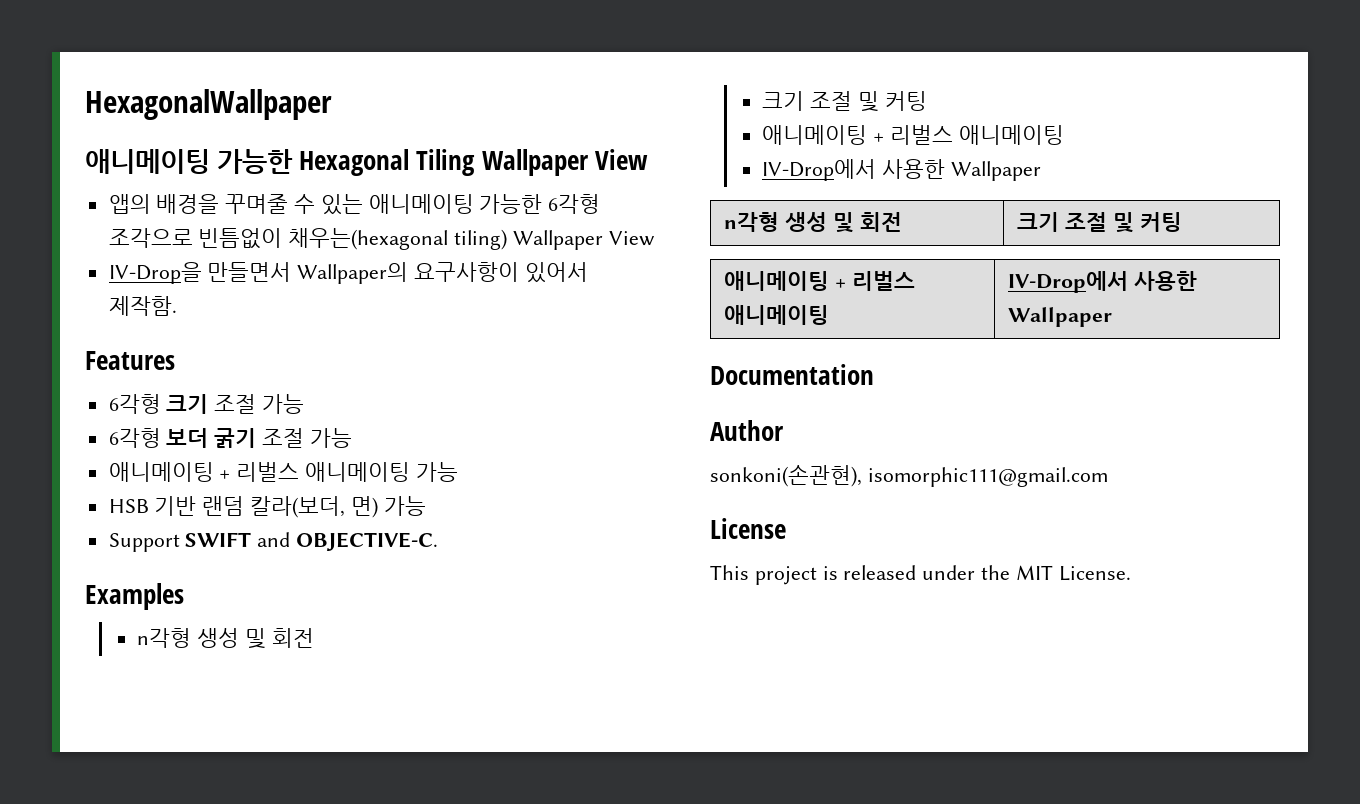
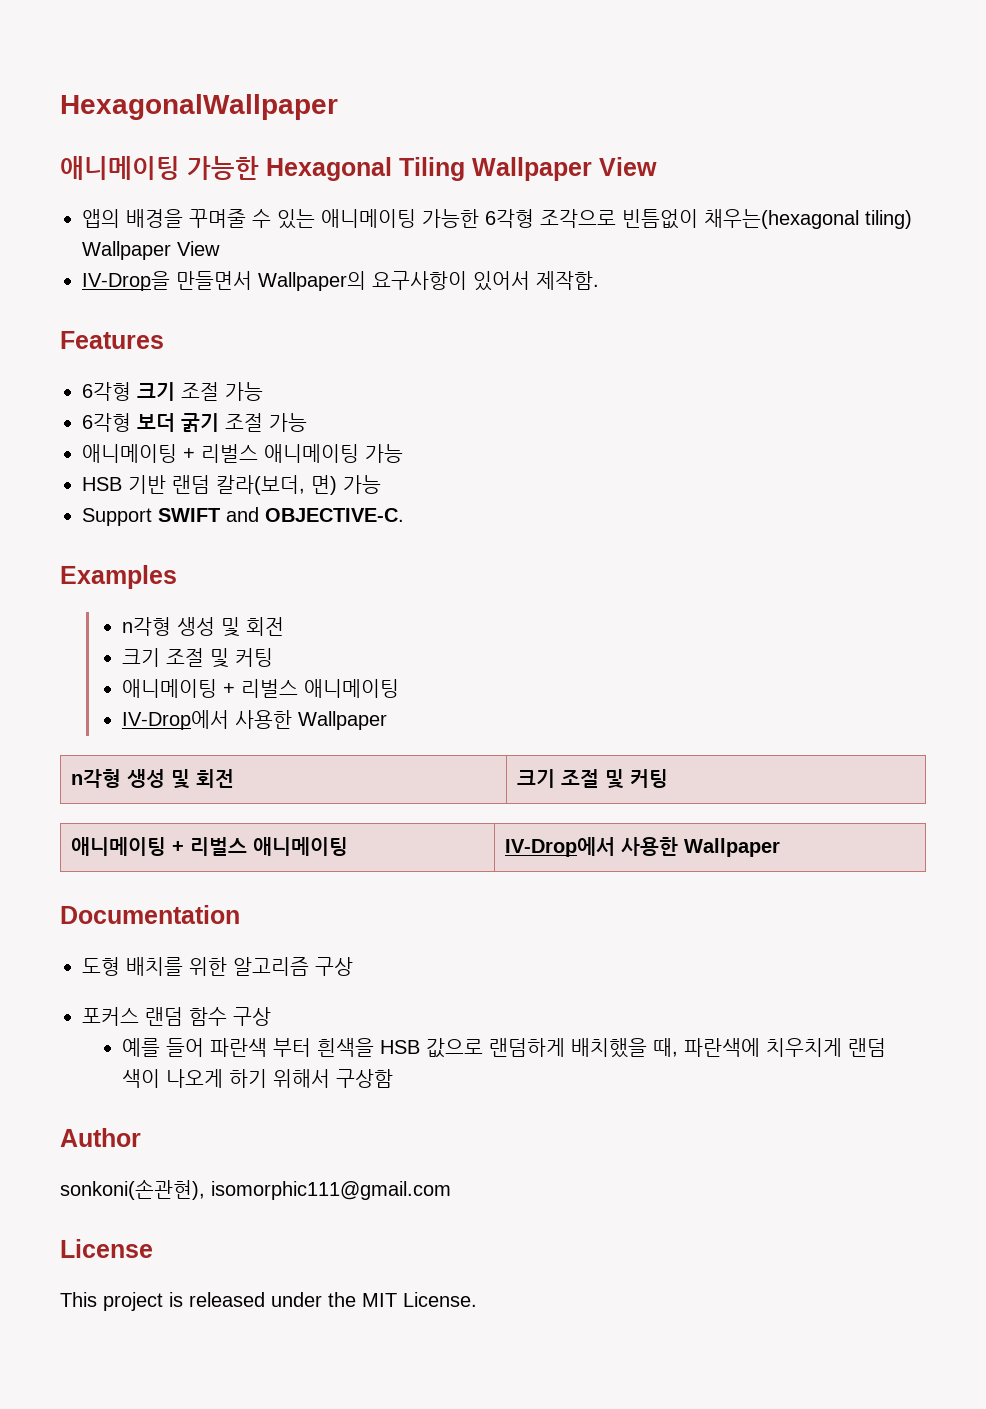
(874, 374) none -> [82,957,353,976] [82,1007,271,1026] [121,1038,886,1058] [121,1069,393,1088] // 도형 배치를 위한 알고리즘 구상 // 포커스 랜덤 함수 구상 // 예를 들어 파란색 부터 흰색을 HSB 값으로 랜덤하게 배치했을 때, 파란색에 치우치게 랜덤 색이 나오게 하기 위해서 구상함

